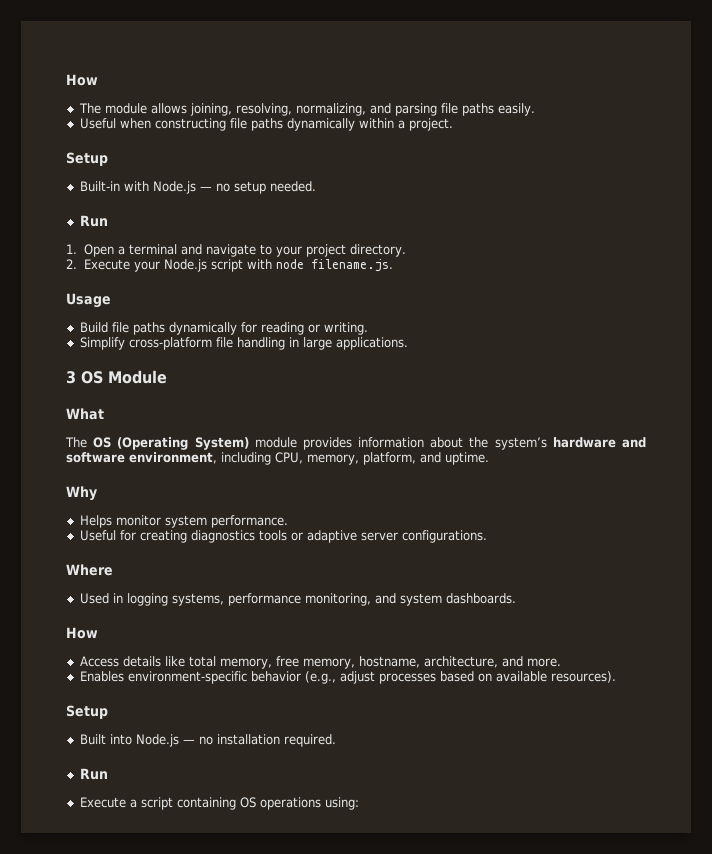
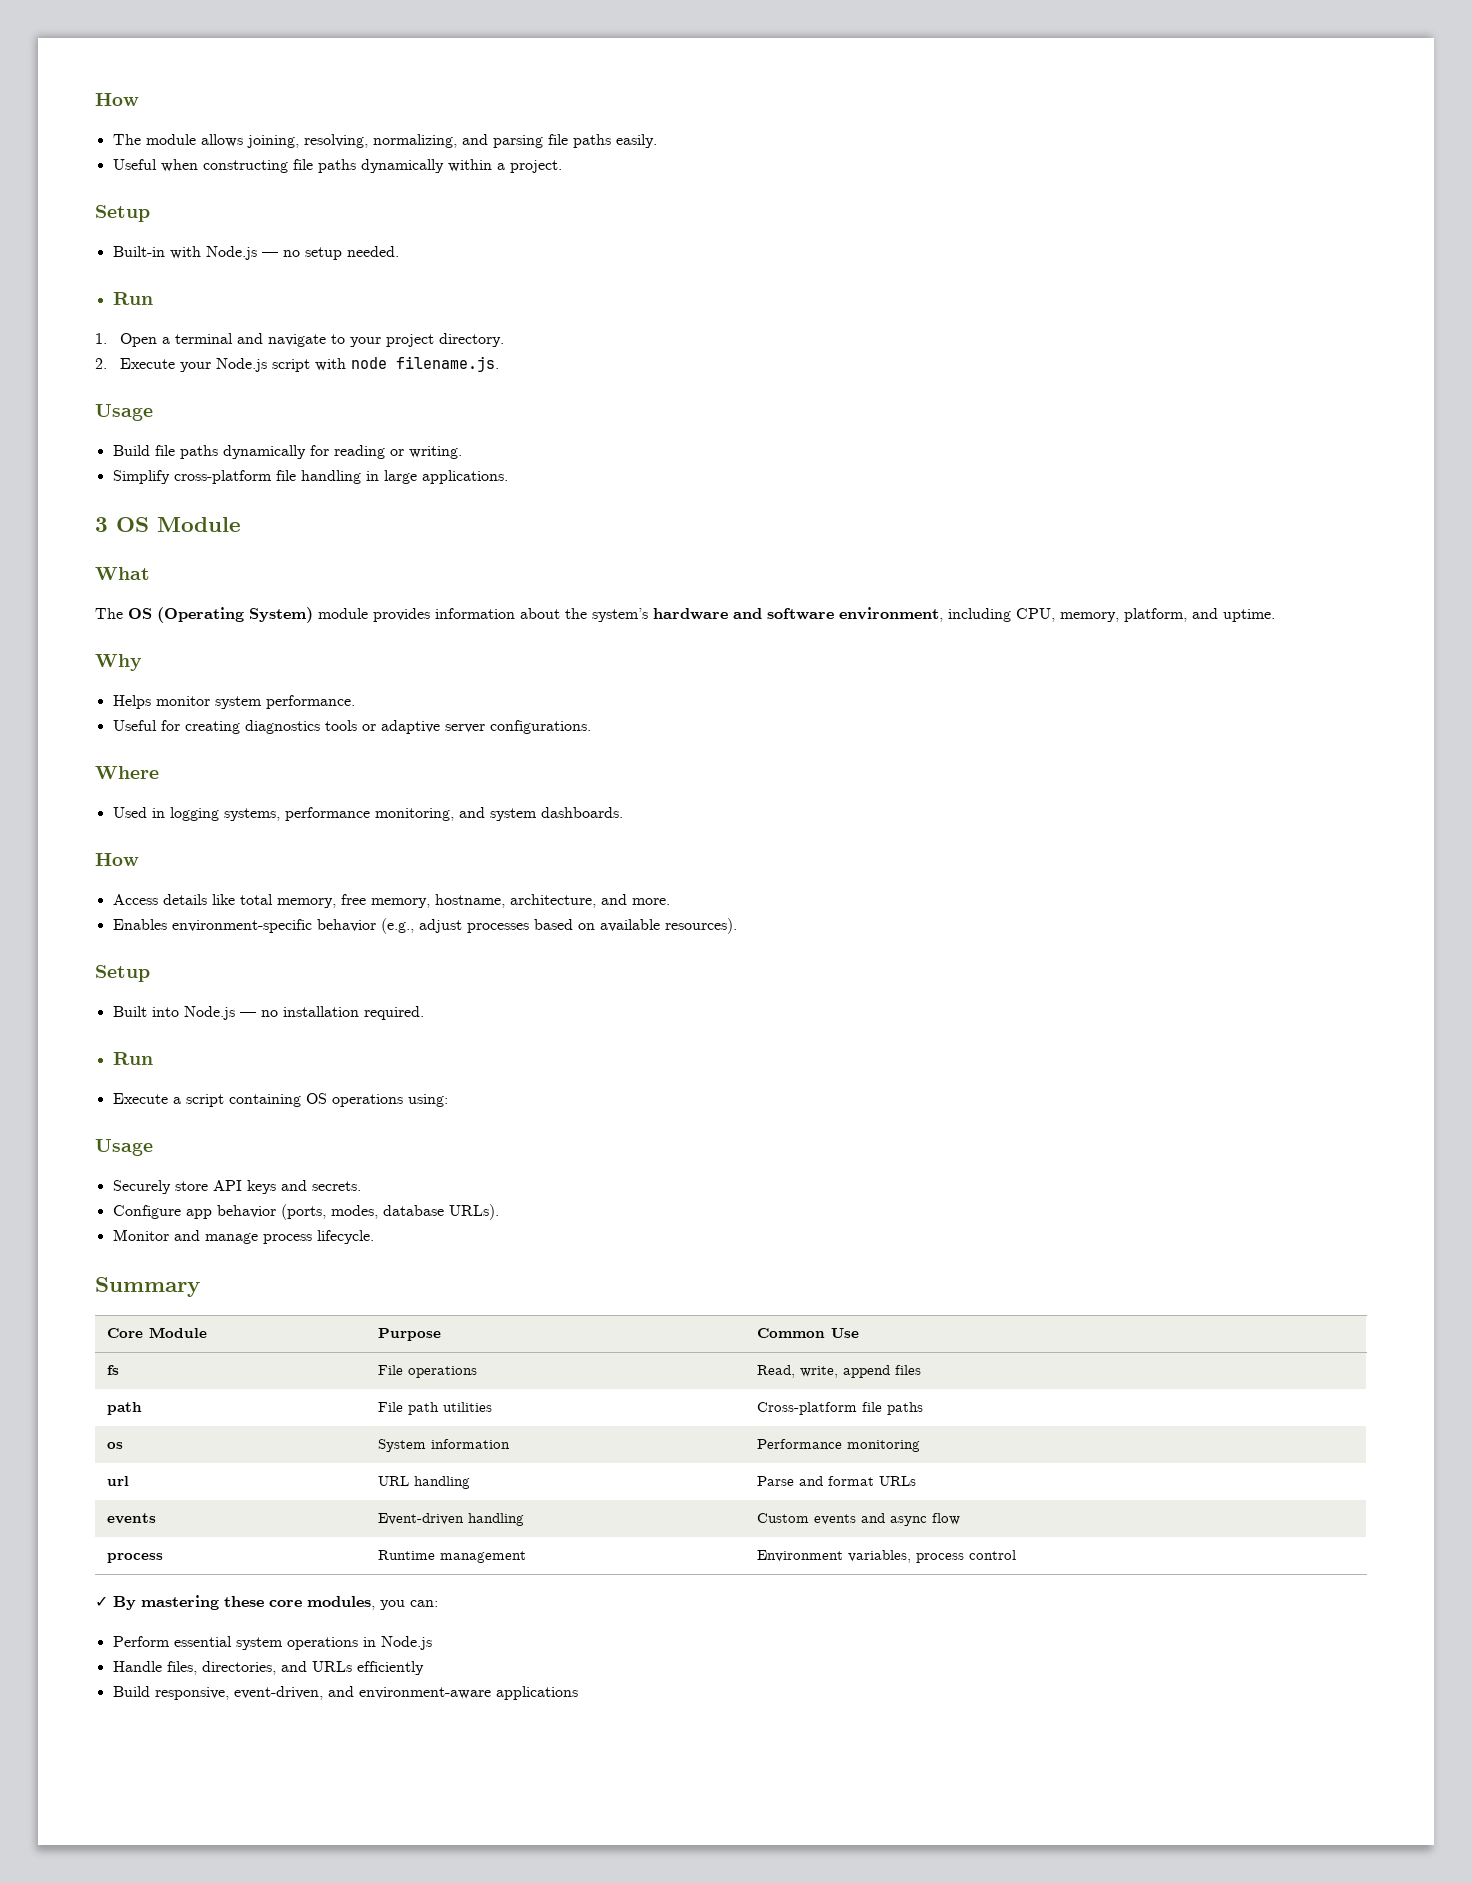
(359, 803) none -> [95,1139,153,1156] [112,1180,361,1194] [112,1204,499,1220] [112,1229,374,1244] [95,1277,200,1297] [107,1327,208,1338] [378,1328,442,1341] [757,1328,860,1338] [107,1365,120,1375] [378,1365,478,1378] [757,1365,922,1378] [107,1402,143,1415] [378,1402,493,1415] [757,1402,924,1415] [107,1442,124,1449] [378,1439,511,1452] [757,1439,921,1452] [107,1476,130,1486] [378,1476,471,1489] [757,1476,917,1486] [107,1513,157,1524] [378,1513,525,1526] [757,1513,961,1526] [107,1553,164,1563] [378,1550,527,1563] [757,1550,1017,1563] [95,1595,438,1610] [112,1636,432,1650] [112,1661,424,1675] [112,1686,578,1700] // Usage // Securely store API keys and secrets. // Configure app behavior (ports, modes, database URLs). // Monitor and manage process lifecycle. // Summary // Core Module | Purpose | Common Use // fs | File operations | Read, write, append files // path | File path utilities | Cross-platform file paths // os | System information | Performance monitoring // url | URL handling | Parse and format URLs // events | Event-driven handling | Custom events and async flow // process | Runtime management | Environment variables, process control // ✓ By mastering these core modules, you can: // Perform essential system operations in Node.js // Handle files, directories, and URLs efficiently // Build responsive, event-driven, and environment-aware applications

